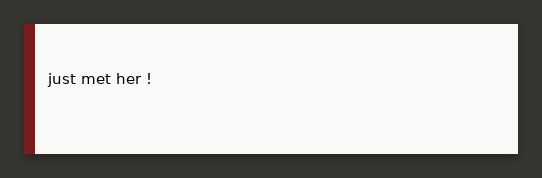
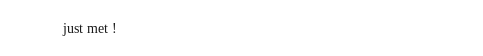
[116,73,142,84] her -> (108, 28) none

